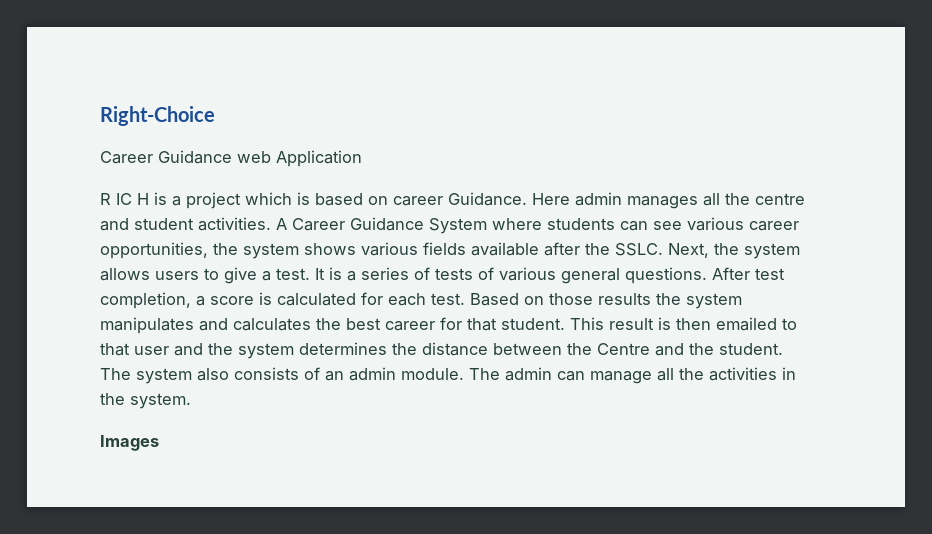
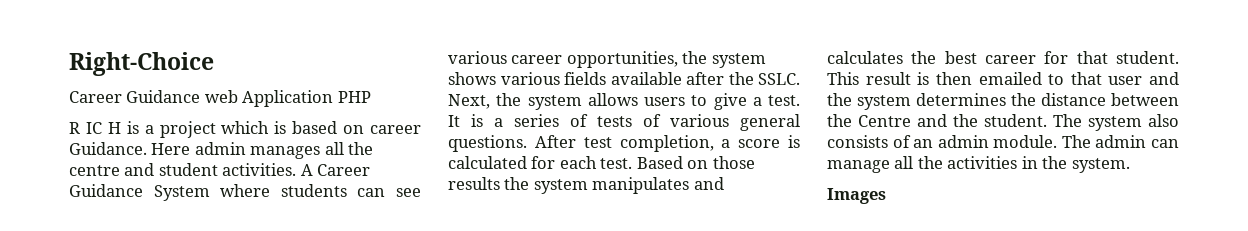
(362, 158) none -> [337,91,371,103] PHP

